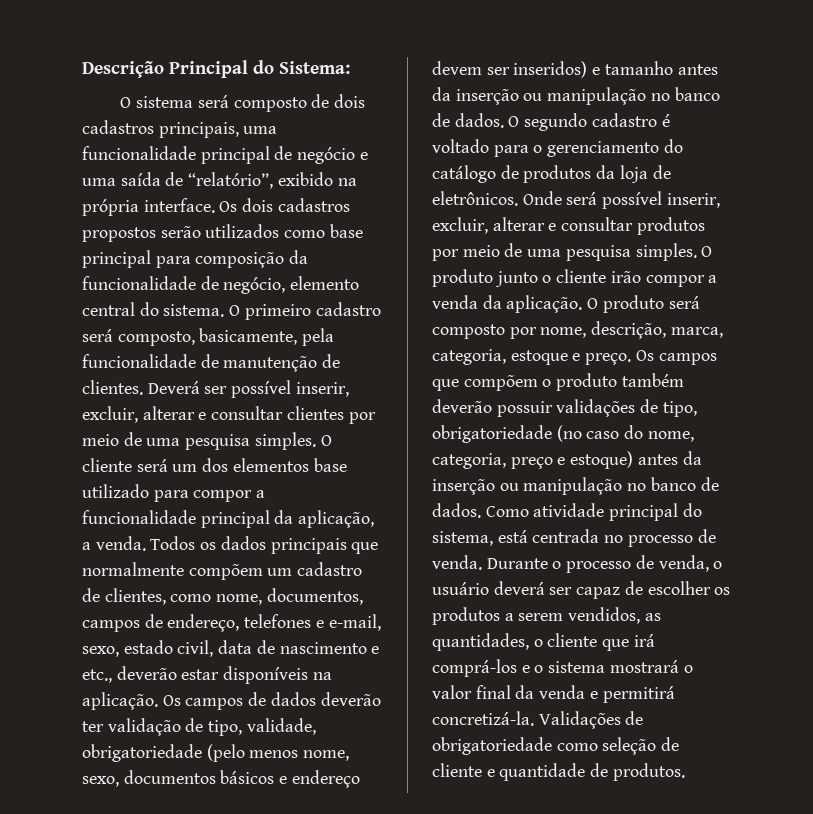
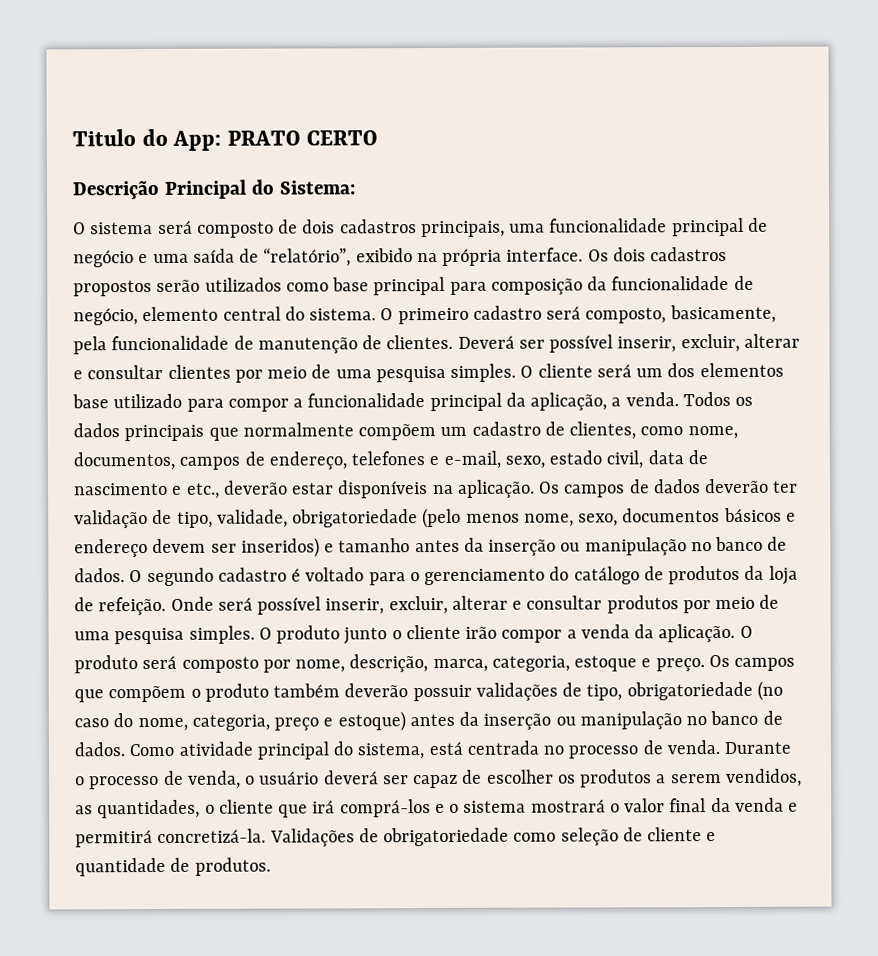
(82, 69) none -> [72,128,379,151] Titulo do App: PRATO CERTO //
[432,191,518,206] eletrônicos. -> [98,596,167,616] refeição.

